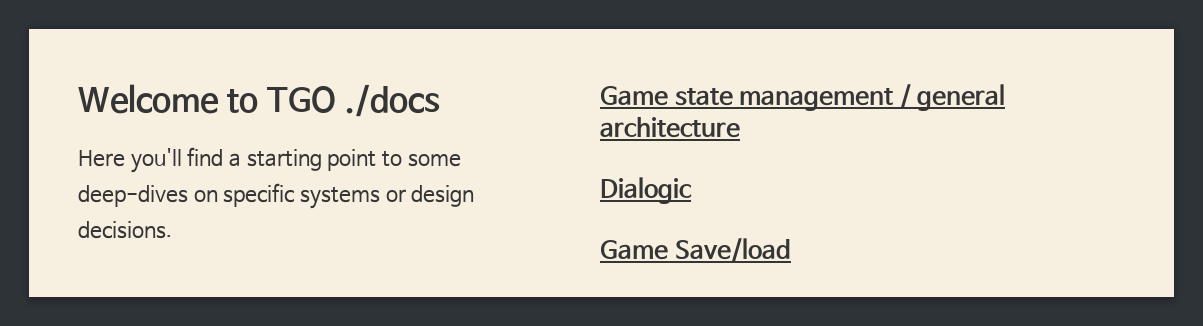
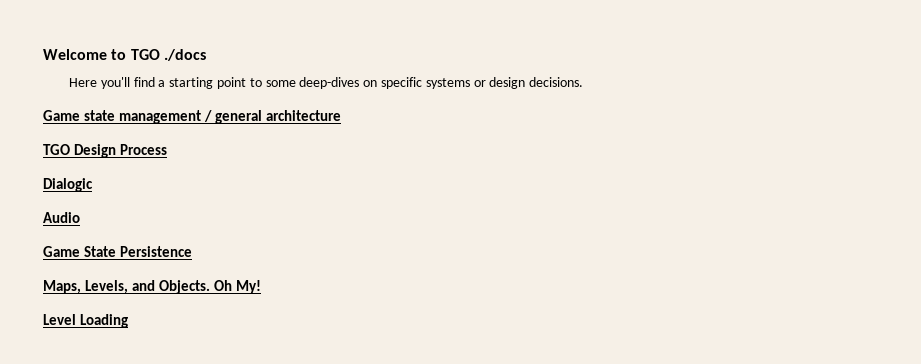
(740, 127) none -> [43,144,167,158] // TGO Design Process
[600,238,791,262] // Game Save/load -> [43,212,80,223] [43,246,192,257] [43,280,261,294] [43,314,128,328] // Audio // Game State Persistence // Maps, Levels, and Objects. Oh My! // Level Loading

